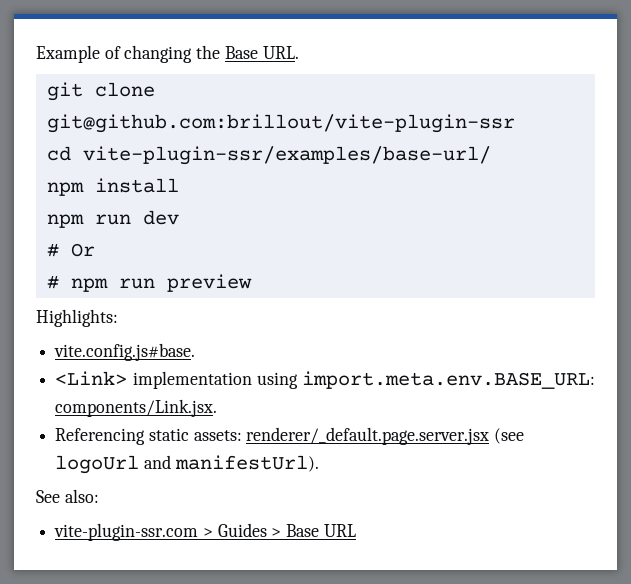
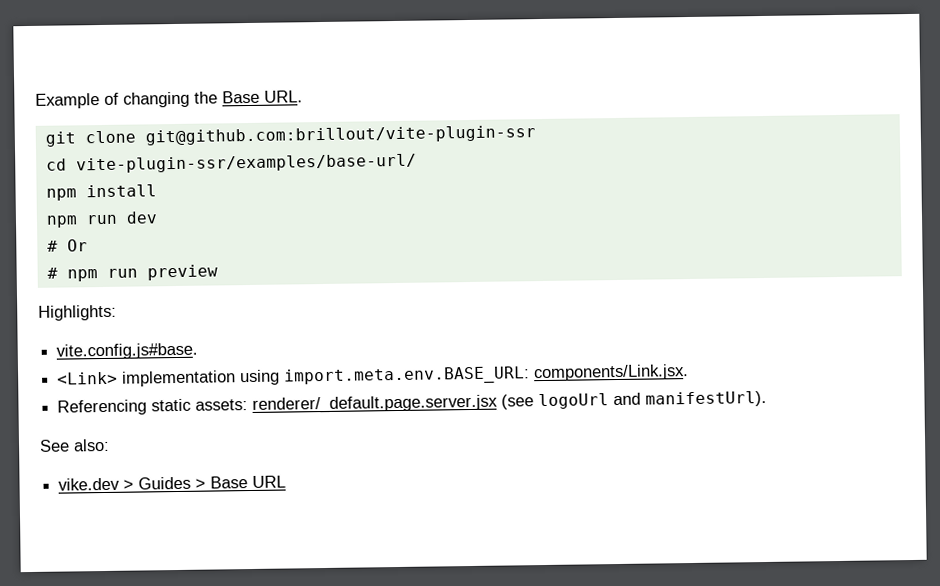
[54,523,199,541] vite-plugin-ssr.com -> [58,477,121,491] vike.dev

